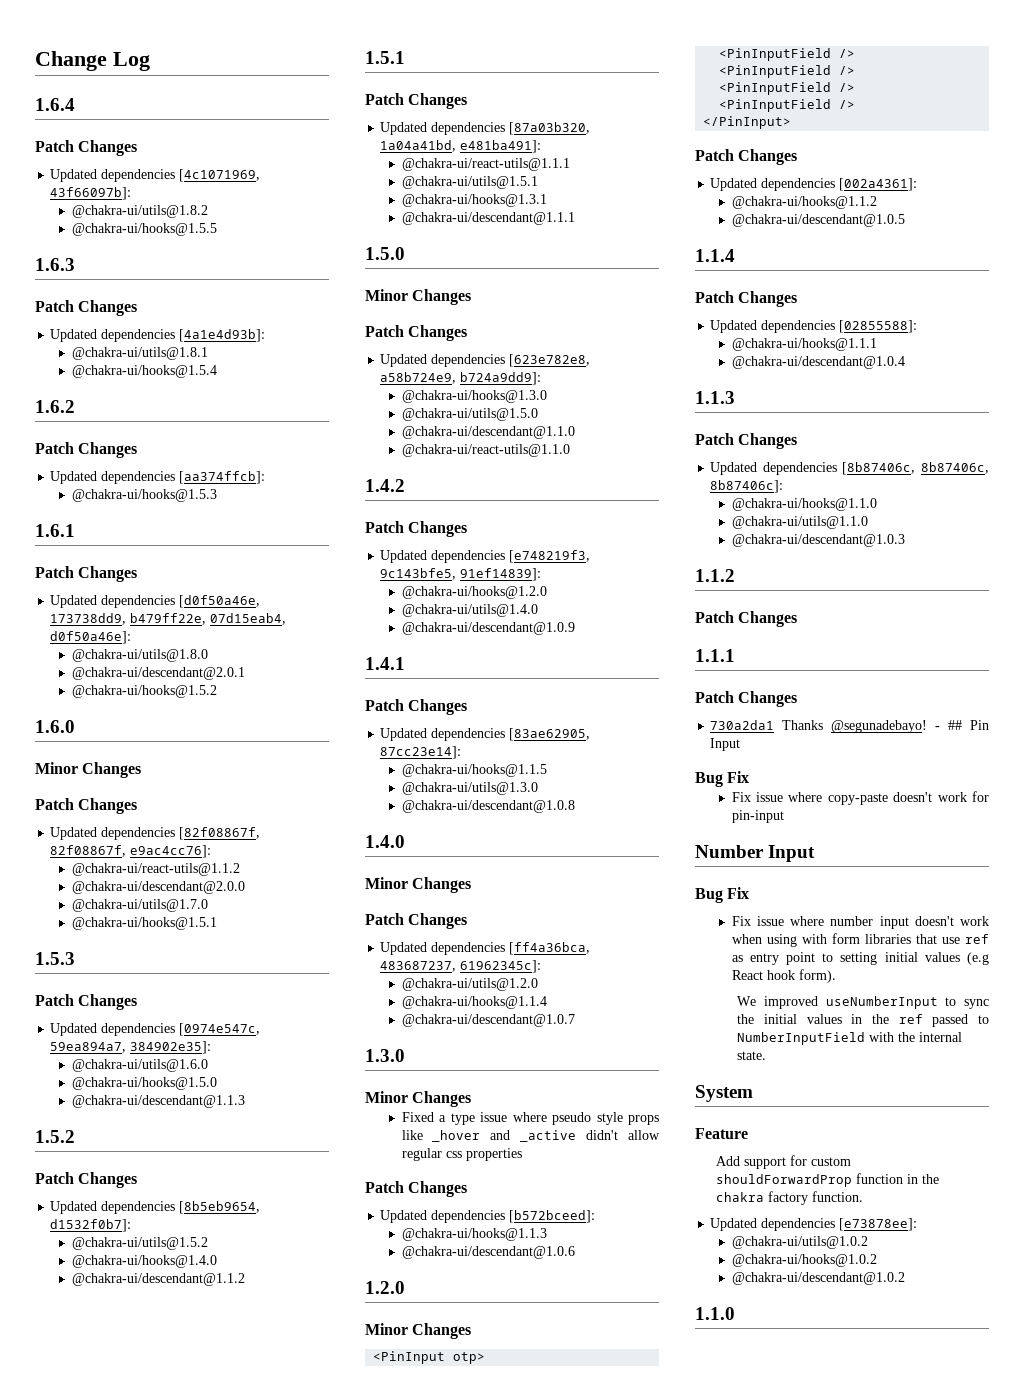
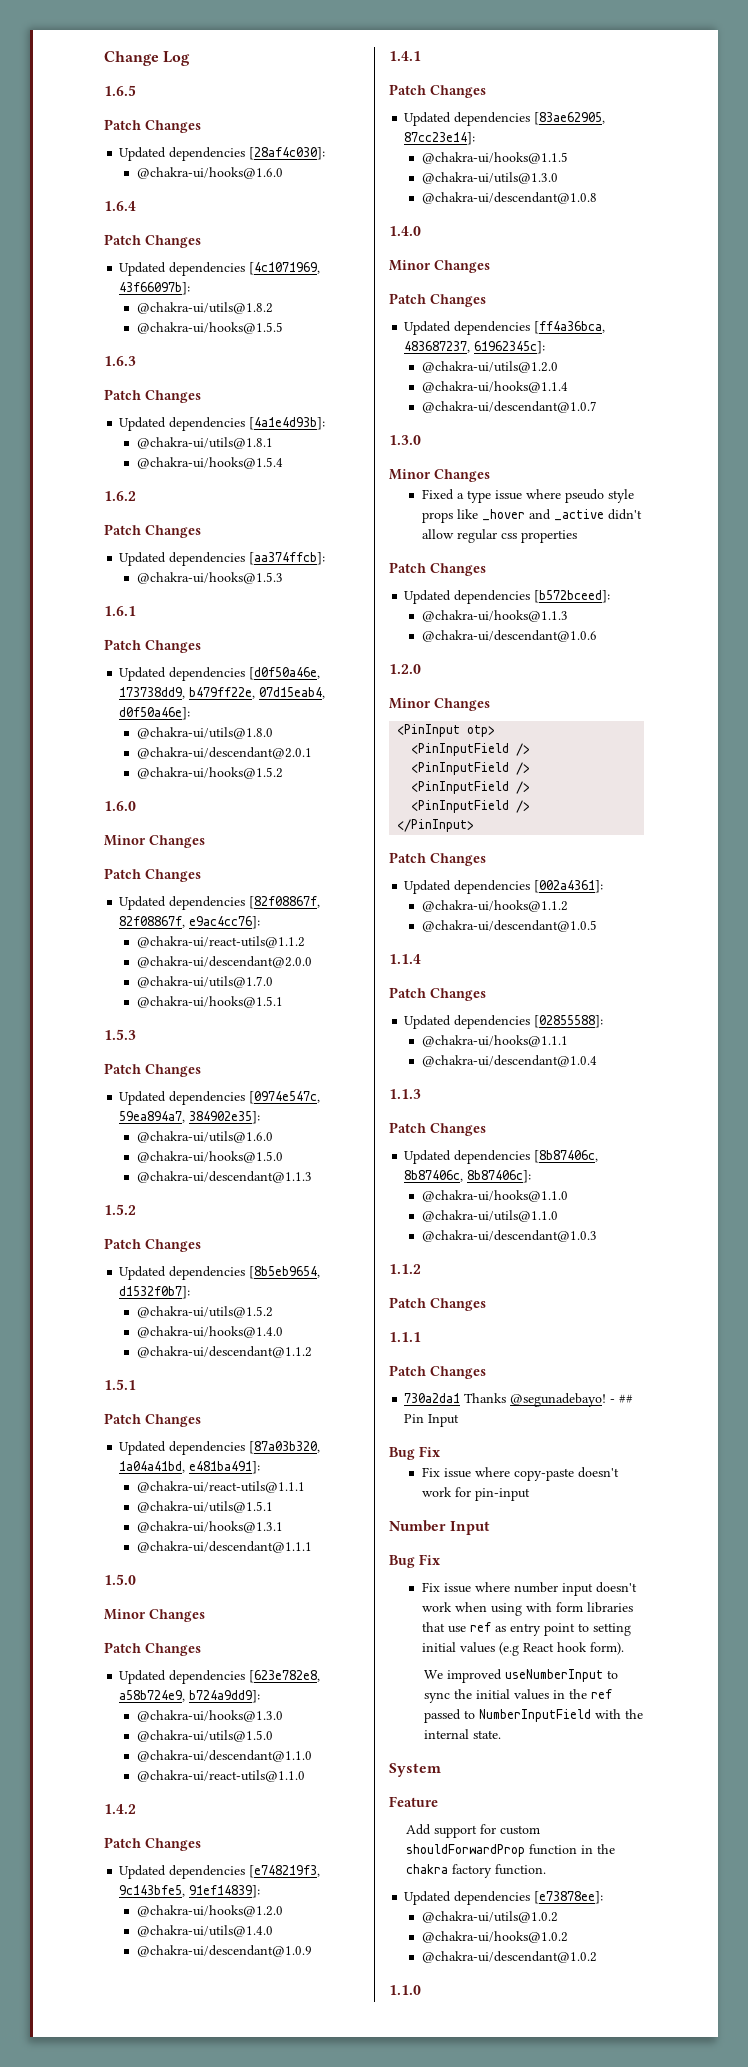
(150, 61) none -> [104,85,136,96] [104,119,201,133] [119,147,326,161] [136,167,283,179] // 1.6.5 // Patch Changes // Updated dependencies [28af4c030]: // @chakra-ui/hooks@1.6.0

